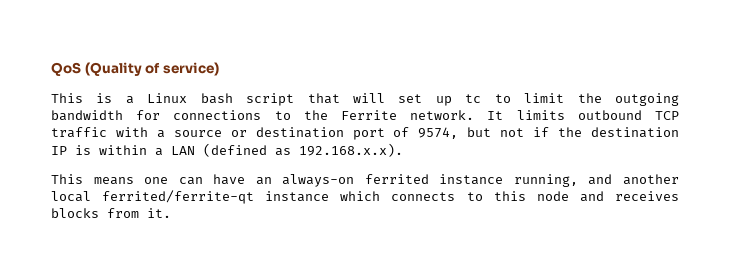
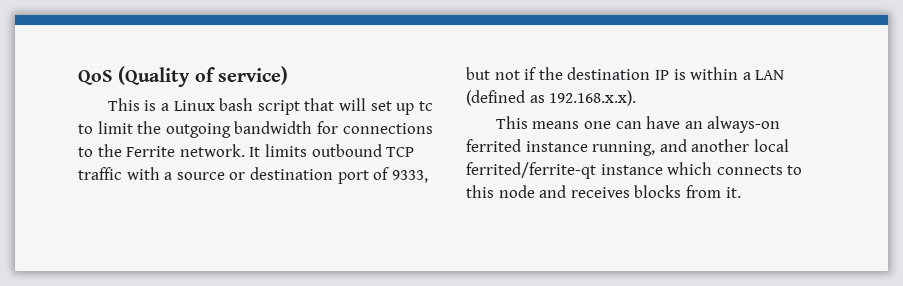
[418,127,459,139] 9574, -> [391,170,428,183] 9333,

